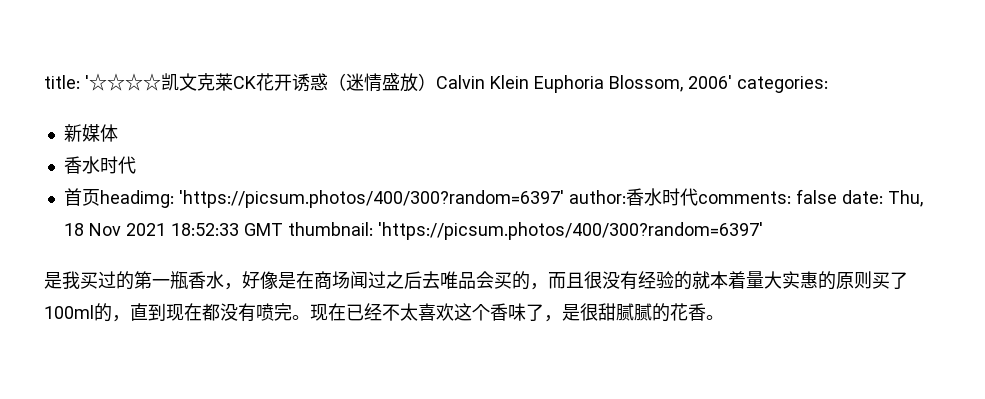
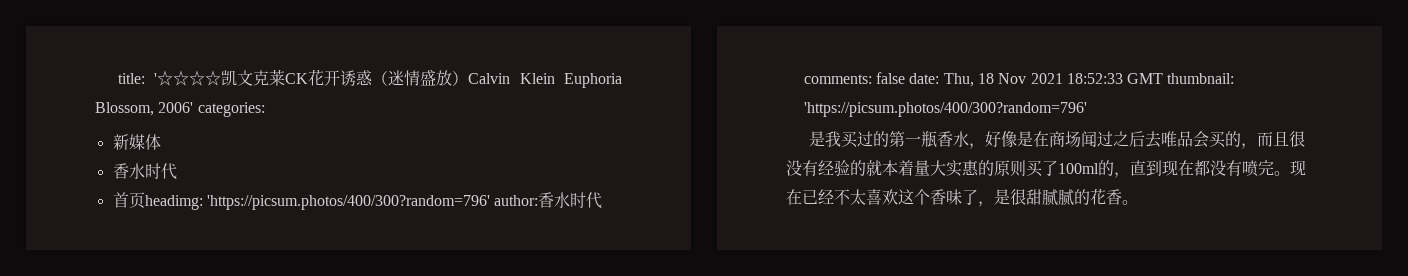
[178,190,564,208] 'https://picsum.photos/400/300?random=6397' -> [206,195,490,210] 'https://picsum.photos/400/300?random=796'
[377,222,763,240] 'https://picsum.photos/400/300?random=6397' -> [803,102,1087,117] 'https://picsum.photos/400/300?random=796'

